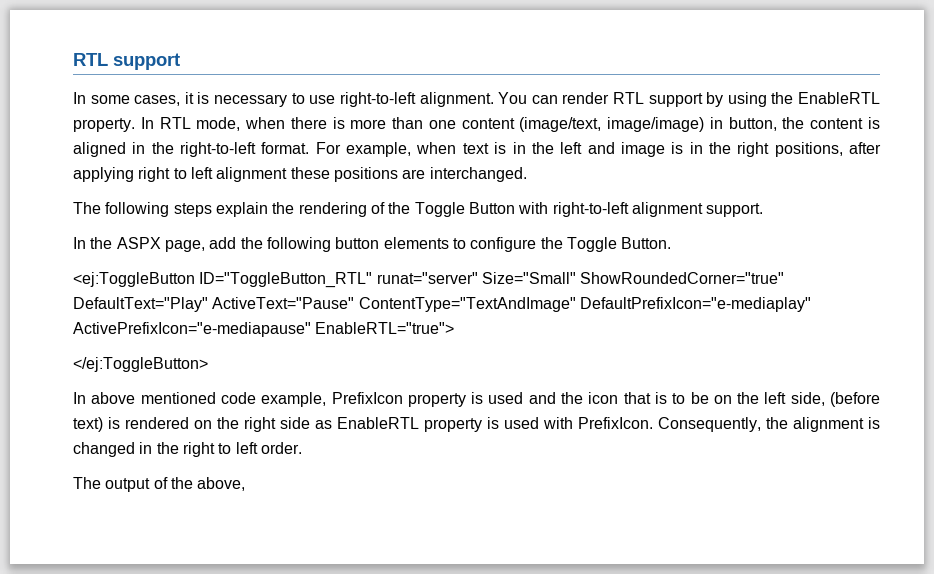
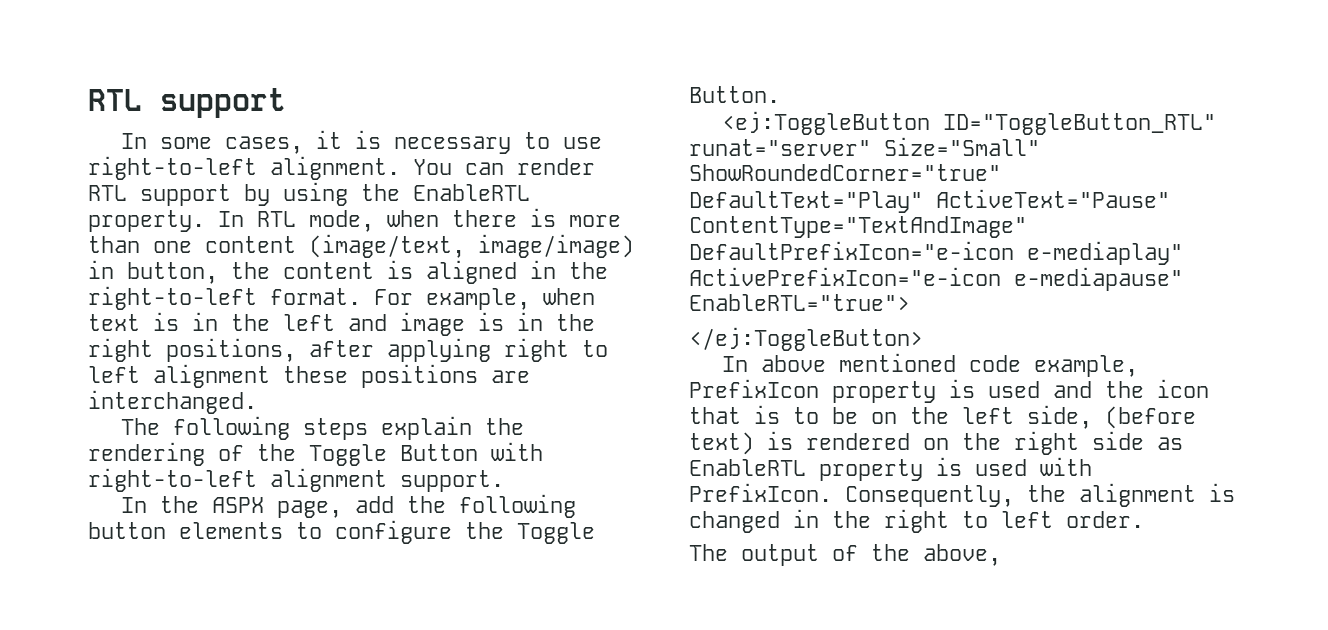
[579,297,811,312] [73,322,311,337] DefaultPrefixIcon="e-mediaplay" ActivePrefixIcon="e-mediapause" -> [689,241,1183,265] [689,267,1183,291] DefaultPrefixIcon="e-icon e-mediaplay" ActivePrefixIcon="e-icon e-mediapause"

